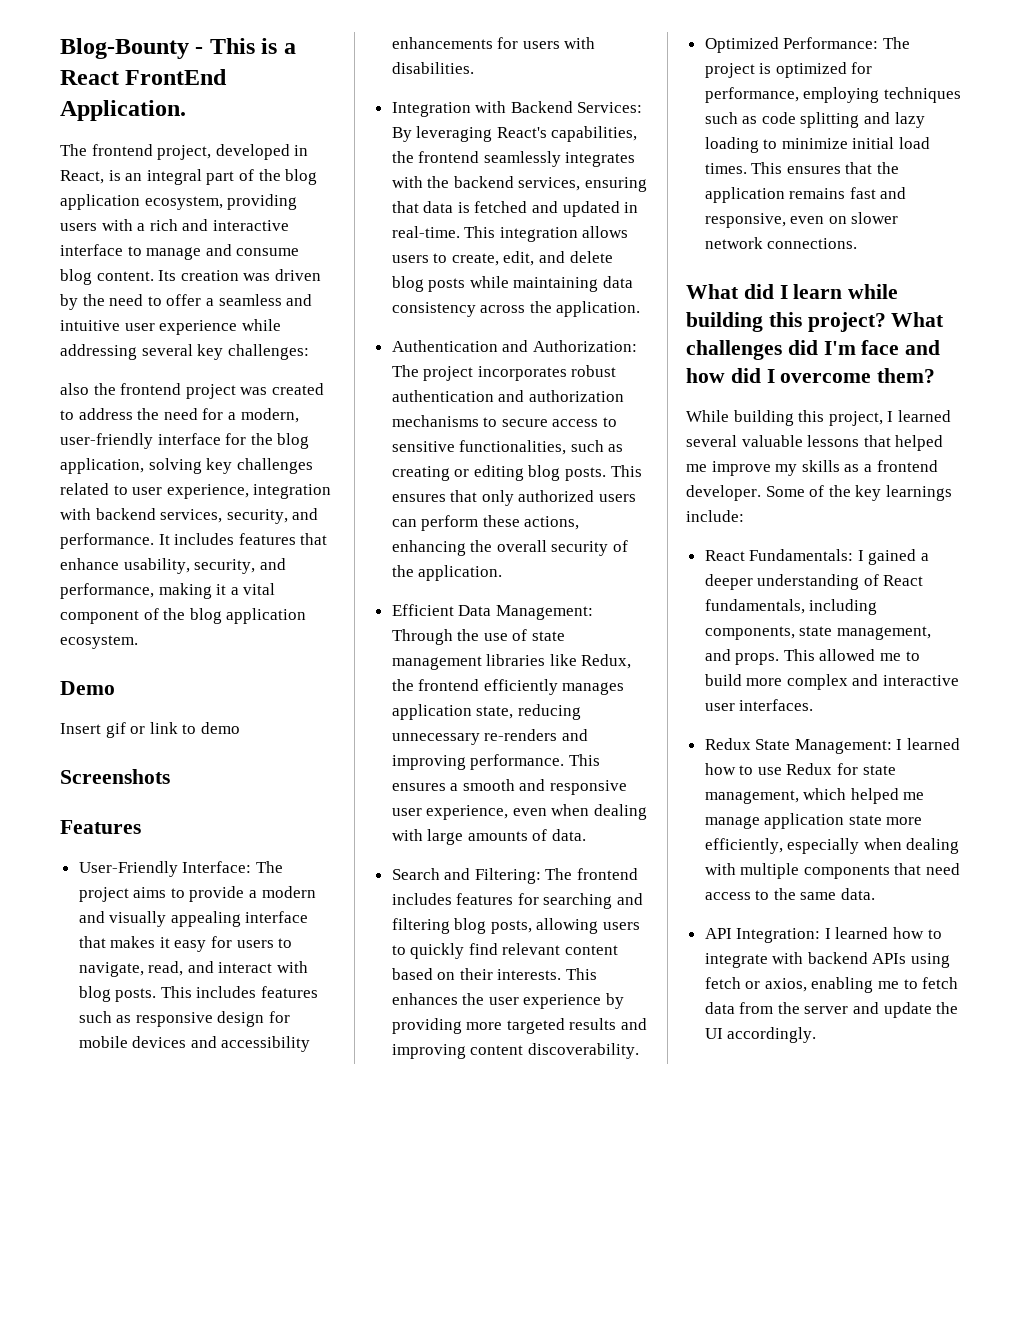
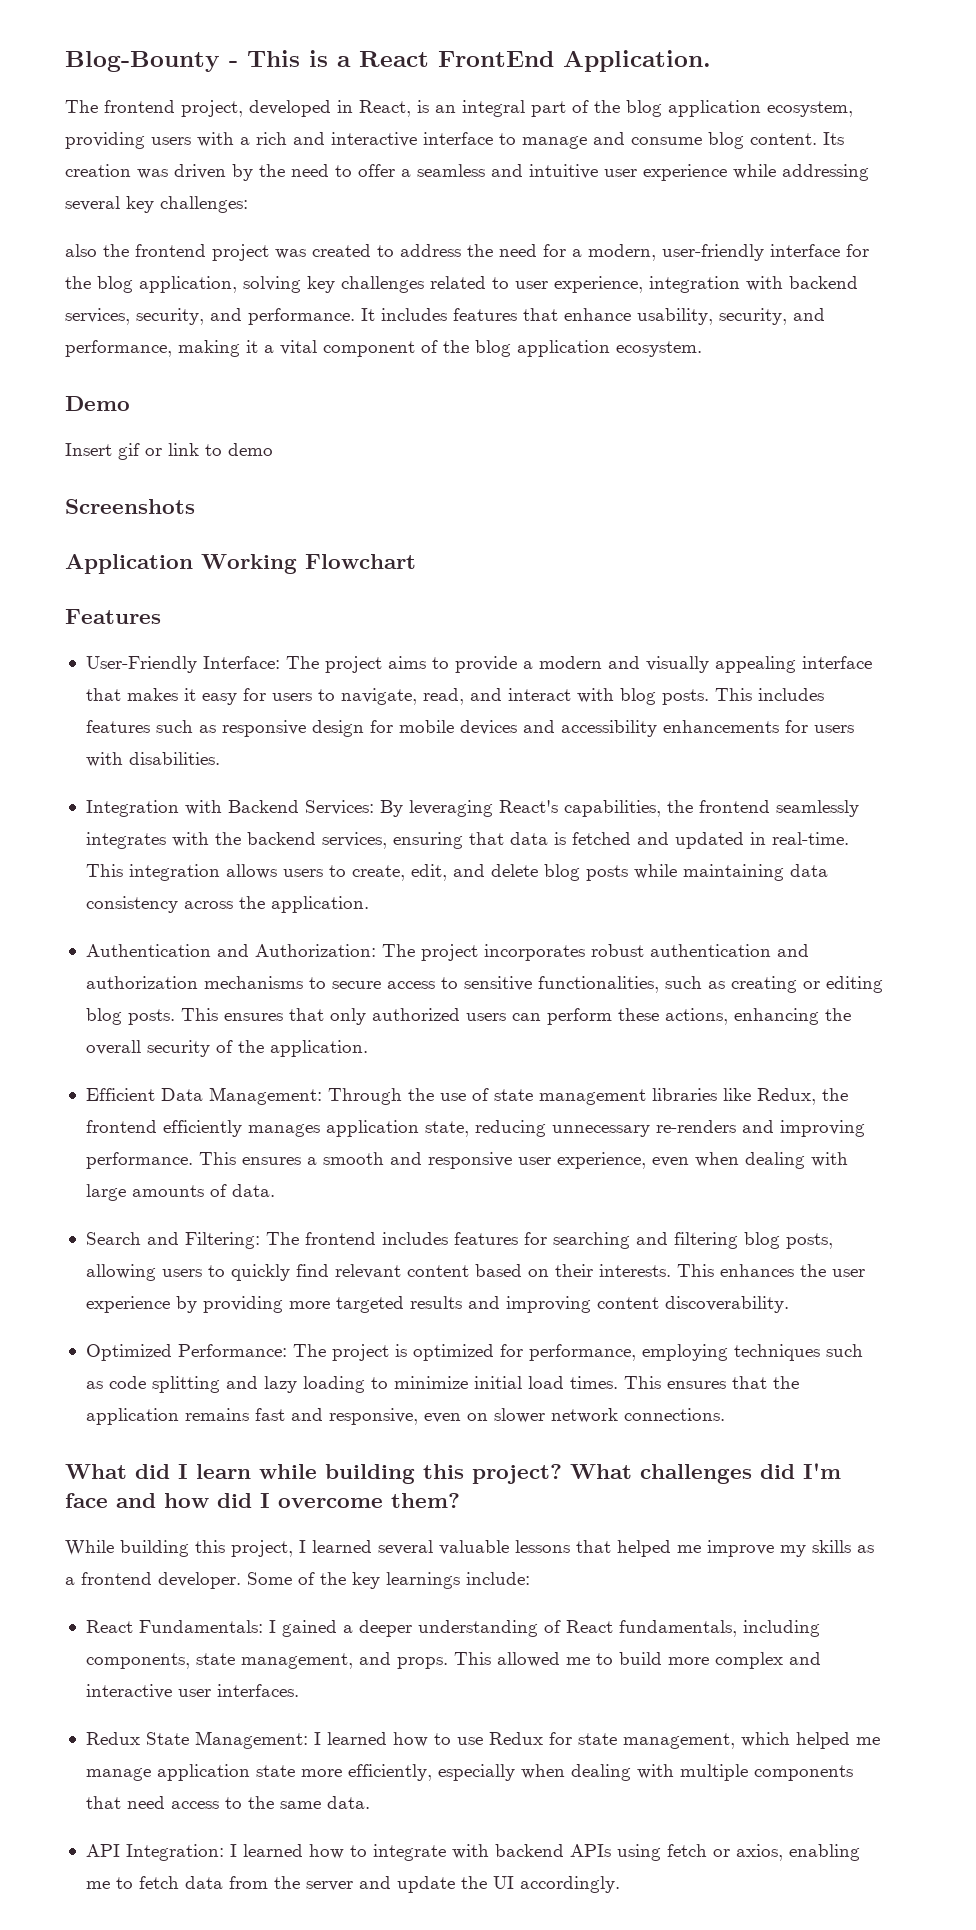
(170, 776) none -> [65,554,416,574] // Application Working Flowchart

